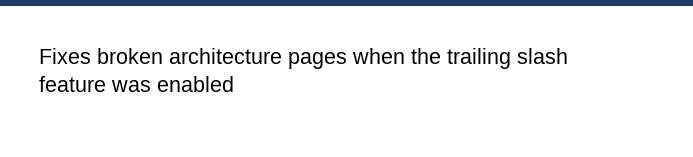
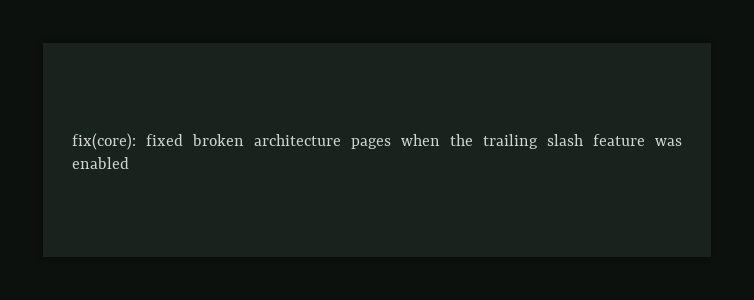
[39,48,91,64] Fixes -> [72,133,183,150] fix(core): fixed

